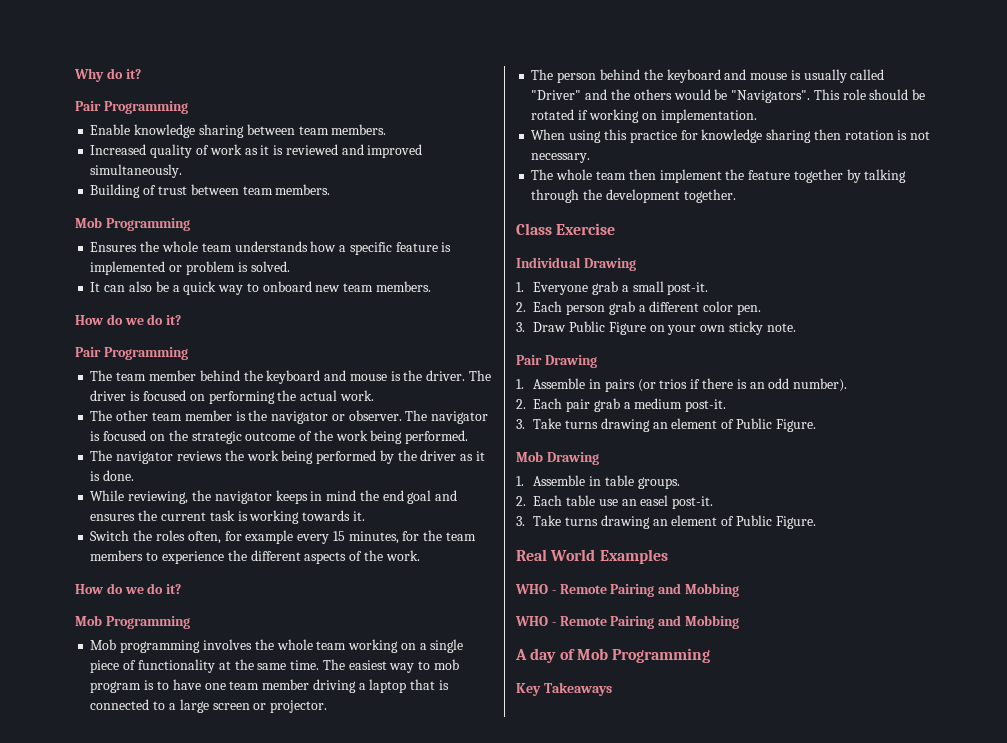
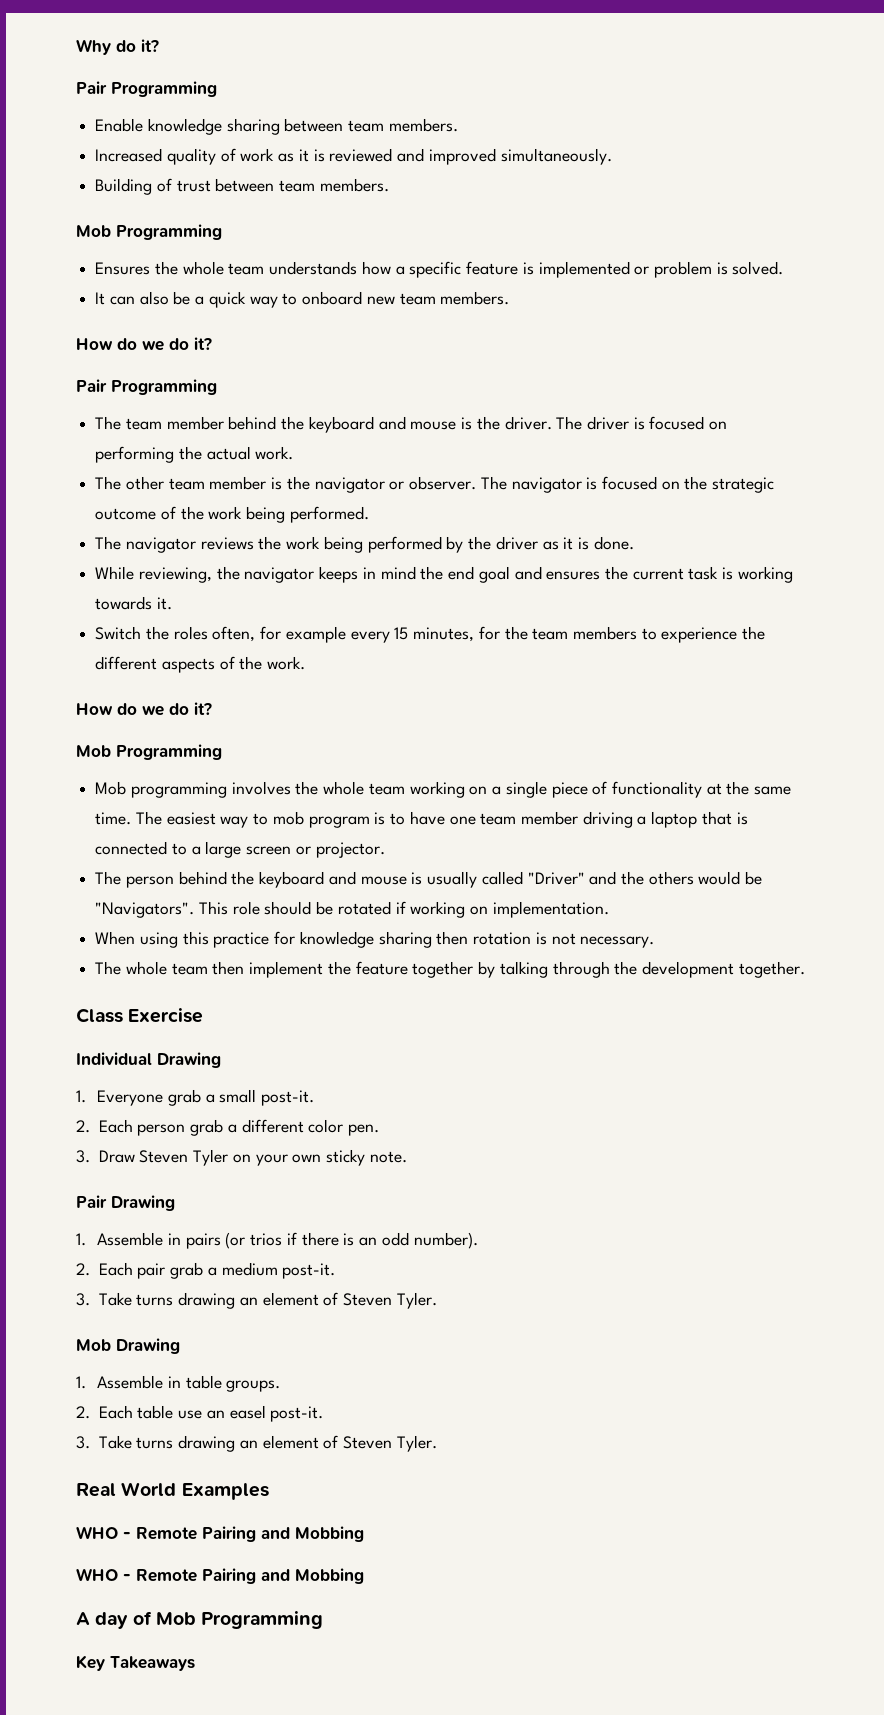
[569,321,646,335] Public Figure -> [139,1149,229,1166] Steven Tyler
[735,418,816,432] Public Figure. -> [343,1292,437,1309] Steven Tyler.
[735,515,816,529] Public Figure. -> [343,1435,437,1452] Steven Tyler.

